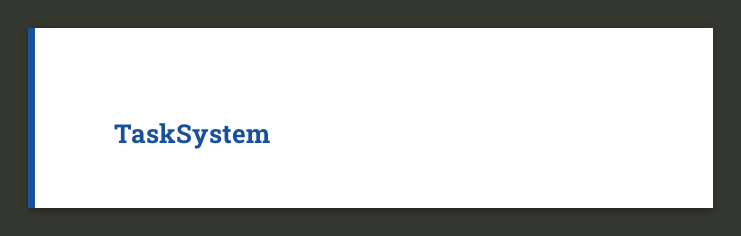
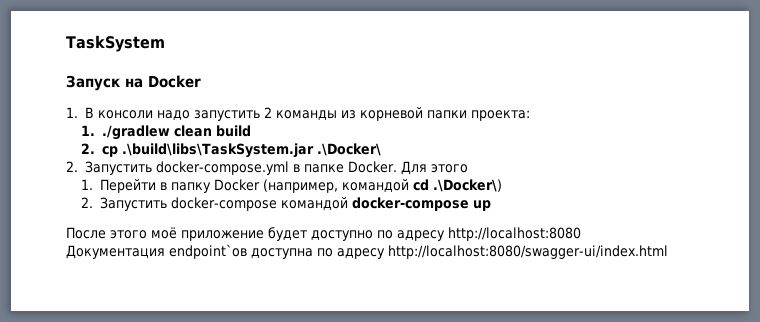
(270, 136) none -> [66,75,201,91] [66,107,530,121] [81,125,252,140] [81,143,382,158] [66,161,468,175] [81,179,503,193] [81,197,492,211] [66,227,581,241] [66,244,668,259] // Запуск на Docker // 1. В консоли надо запустить 2 команды из корневой папки проекта: // 1. ./gradlew clean build // 2. cp .\build\libs\TaskSystem.jar .\Docker\ // 2. Запустить docker-compose.yml в папке Docker. Для этого // 1. Перейти в папку Docker (например, командой cd .\Docker\) // 2. Запустить docker-compose командой docker-compose up // После этого моё приложение будет доступно по адресу http://localhost:8080 // Документация endpoint`ов доступна по адресу http://localhost:8080/swagger-ui/index.html

